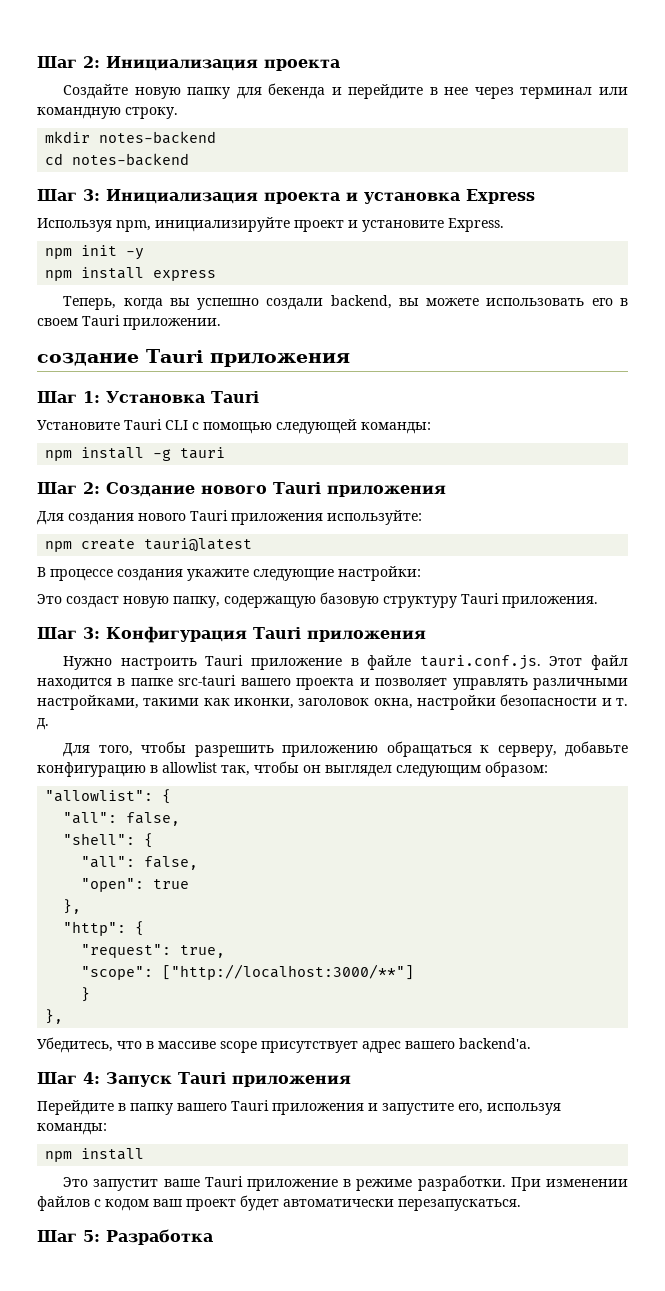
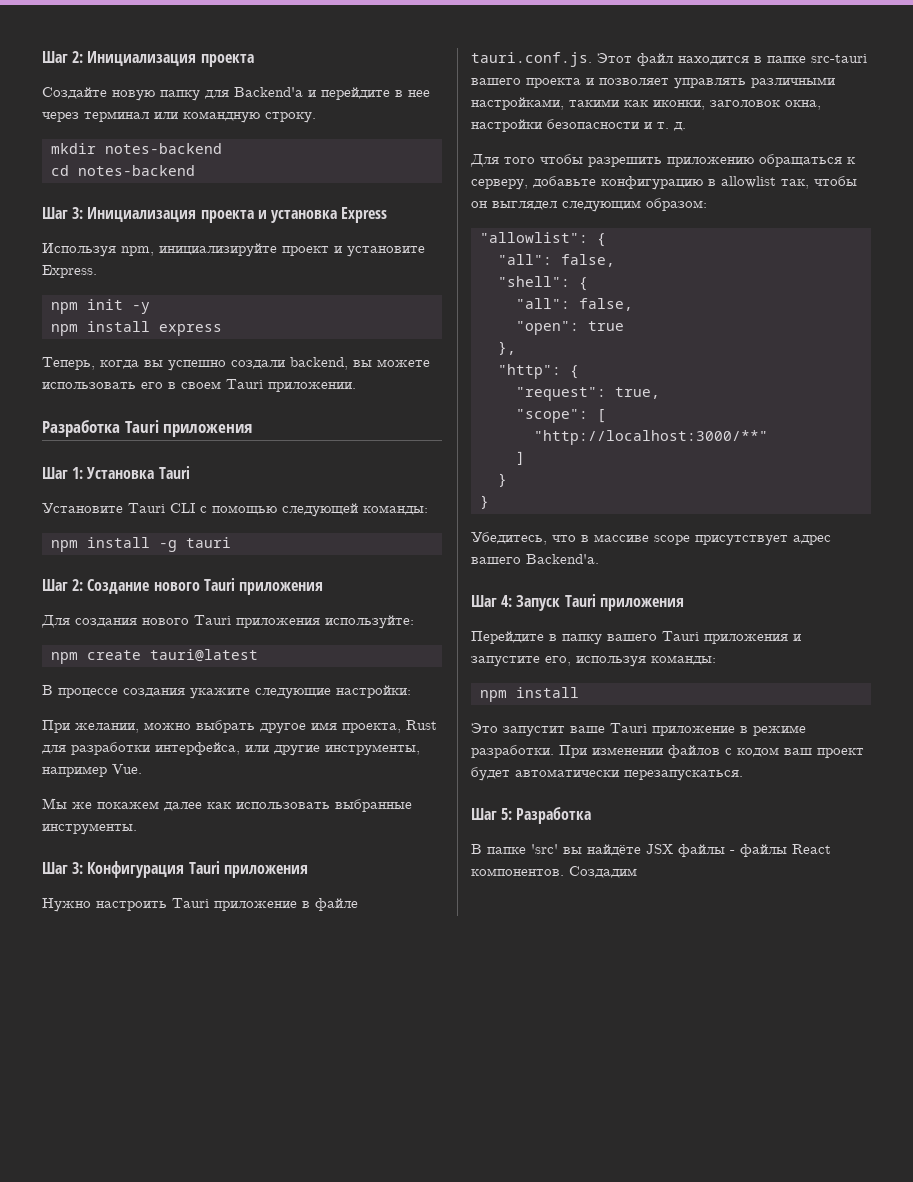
[268,83,326,99] бекенда -> [234,87,303,97] Backend'а
[37,352,139,366] создание -> [42,420,120,437] Разработка
[37,592,598,608] Это создаст новую папку, содержащую базовую структуру Tauri приложения. -> [42,720,437,734] [42,742,420,756] [42,764,142,777] [42,798,412,812] [42,823,137,835] При желании, можно выбрать другое имя проекта, Rust для разработки интерфейса, или другие инструменты, например Vue. // Мы же покажем далее как использовать выбранные инструменты.
[98,745,133,756] того, -> [504,157,535,164] того
[162,964,415,980] [81,987,91,1002] [45,1009,64,1024] ["http://localhost:3000/**"] // } // }, -> [597,409,606,423] [534,430,768,445] [516,451,525,465] [498,473,507,487] [480,495,489,509] [ // "http://localhost:3000/**" // ] // } // }
[459,1038,531,1049] backend'a. -> [526,554,599,564] Backend'а.
(213, 1237) none -> [471,844,831,857] [471,866,637,878] // В папке 'src' вы найдёте JSX файлы - файлы React компонентов. Создадим

